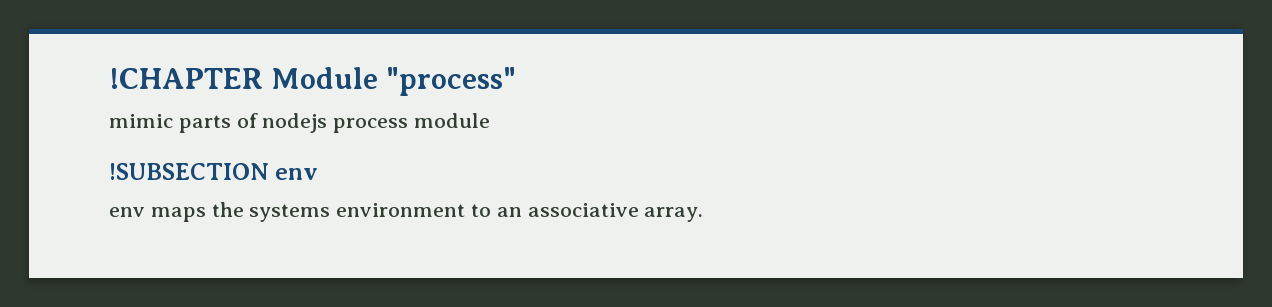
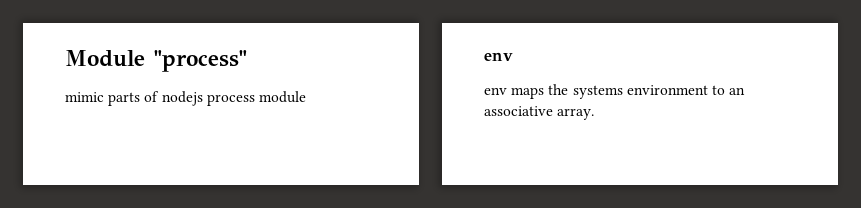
[109,68,263,89] !CHAPTER -> (65, 58) none
[109,163,269,180] !SUBSECTION -> (306, 97) none

